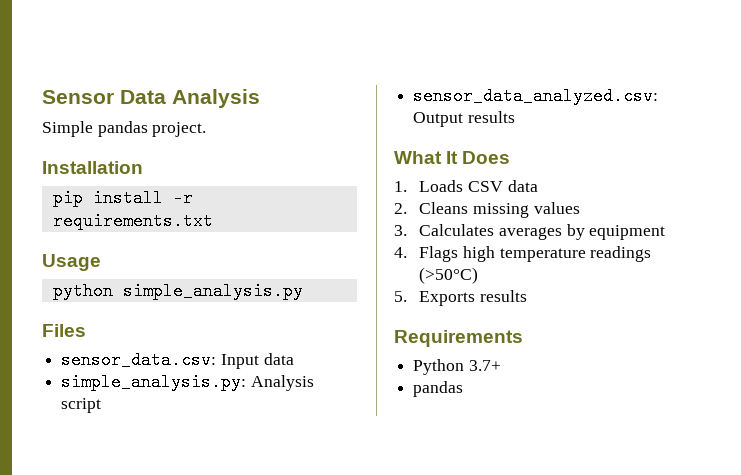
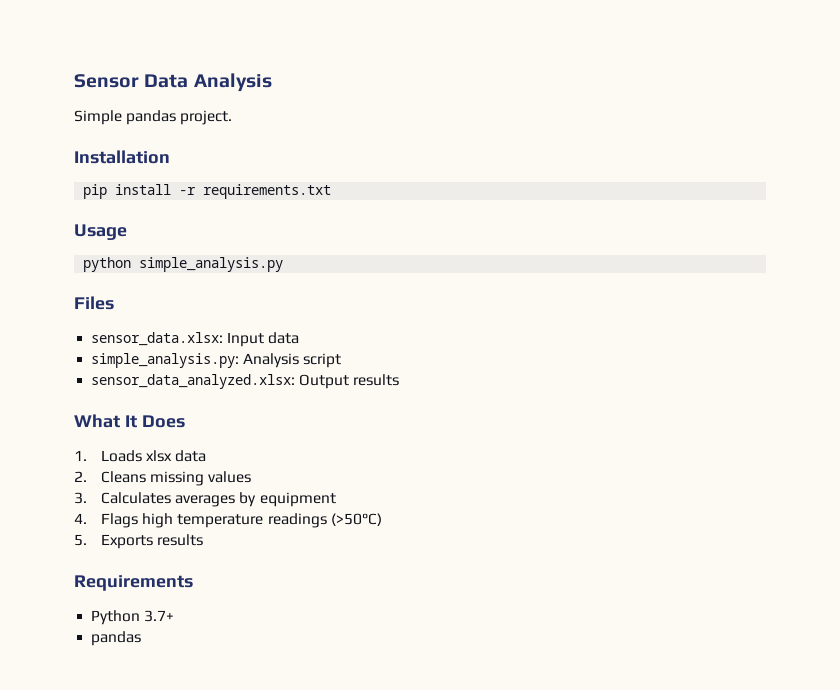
[61,351,217,369] sensor_data.csv: -> [91,332,224,346] sensor_data.xlsx:
[413,87,659,105] sensor_data_analyzed.csv: -> [91,374,296,389] sensor_data_analyzed.xlsx:
[467,181,503,192] CSV -> [146,450,173,462] xlsx

